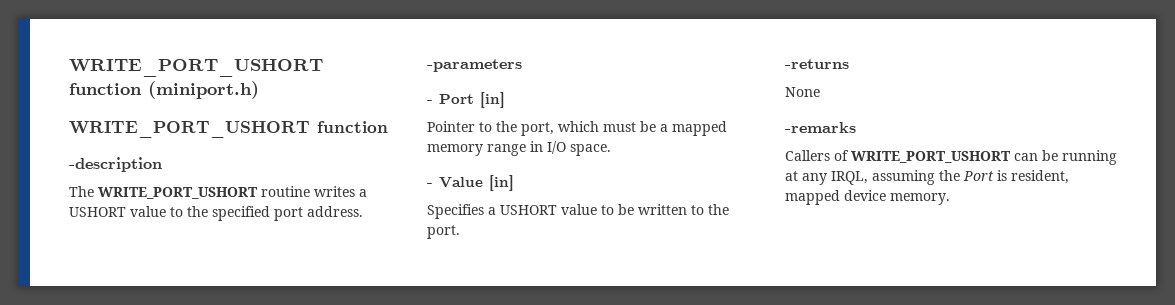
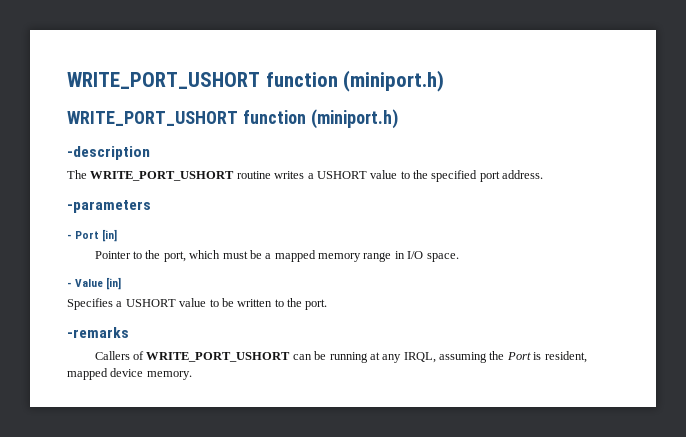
(388, 127) none -> [310,109,398,129] (miniport.h)
[785,59,849,69] [785,87,820,97] // -returns // None -> (328, 304) none

